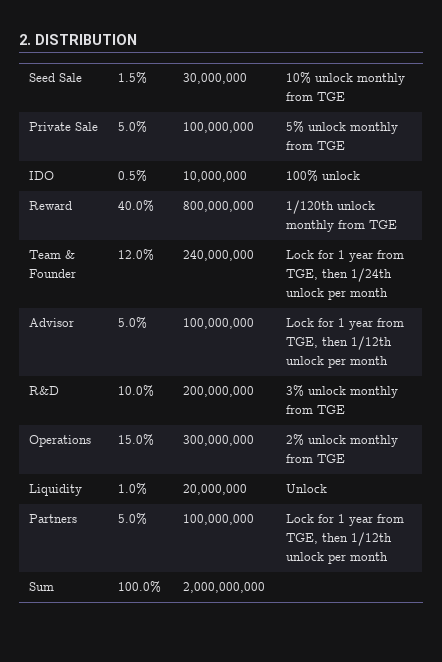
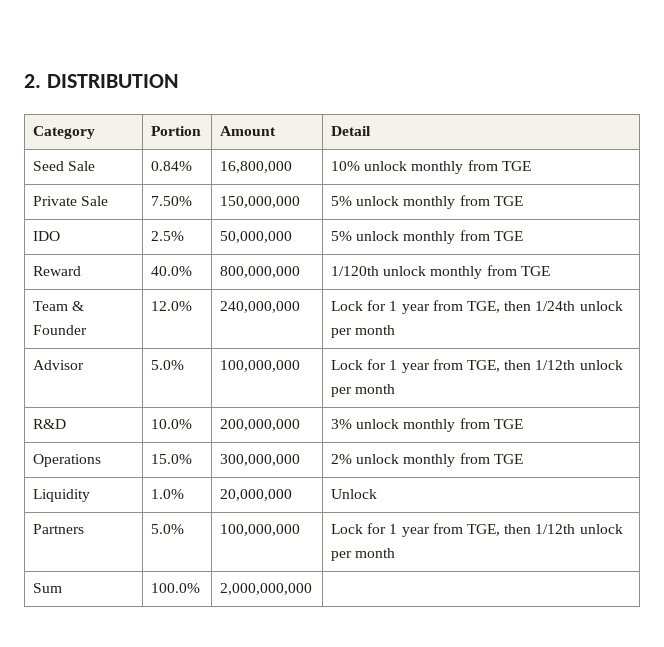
(137, 39) none -> [33,126,96,139] [151,126,202,136] [220,126,277,136] [331,126,372,136] // Category | Portion | Amount | Detail
[118,72,148,84] [183,73,248,84] 1.5% | 30,000,000 -> [151,161,193,171] [220,161,293,173] 0.84% | 16,800,000
[118,121,148,133] [183,122,255,133] 5.0% | 100,000,000 -> [151,196,193,206] [220,196,301,208] 7.50% | 150,000,000
[118,170,148,182] [183,171,248,182] [286,170,361,182] 0.5% | 10,000,000 | 100% unlock -> [151,231,185,241] [220,231,293,243] [331,230,523,244] 2.5% | 50,000,000 | 5% unlock monthly from TGE

